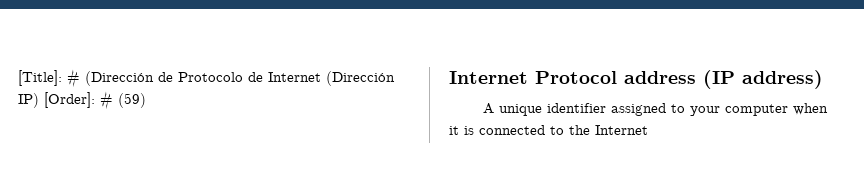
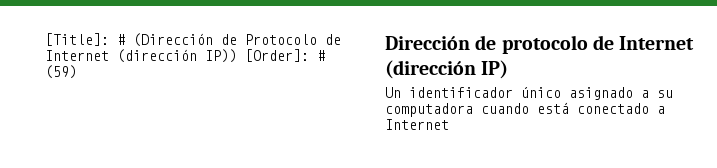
[326,71,395,86] [18,93,39,108] (Dirección IP) -> [117,49,237,63] (dirección IP))
[449,70,823,89] [483,103,829,116] [449,125,590,135] Internet Protocol address (IP address) // A unique identifier assigned to your computer when it is connected to the -> [385,35,695,54] [385,60,509,79] [385,87,673,100] [385,102,665,117] Dirección de protocolo de Internet (dirección IP) // Un identificador único asignado a su computadora cuando está conectado a

